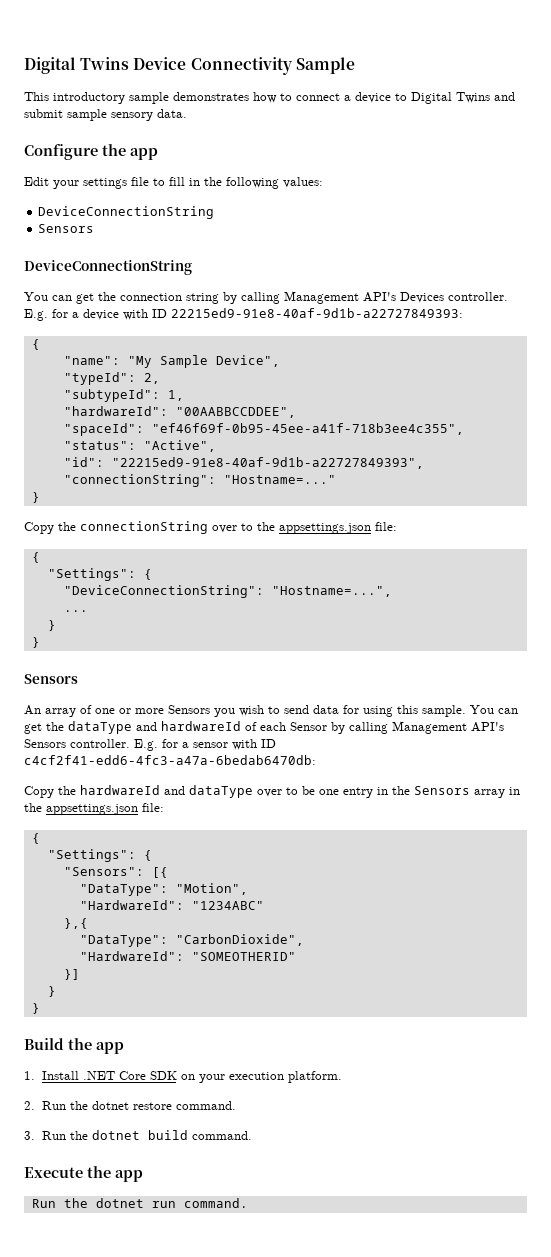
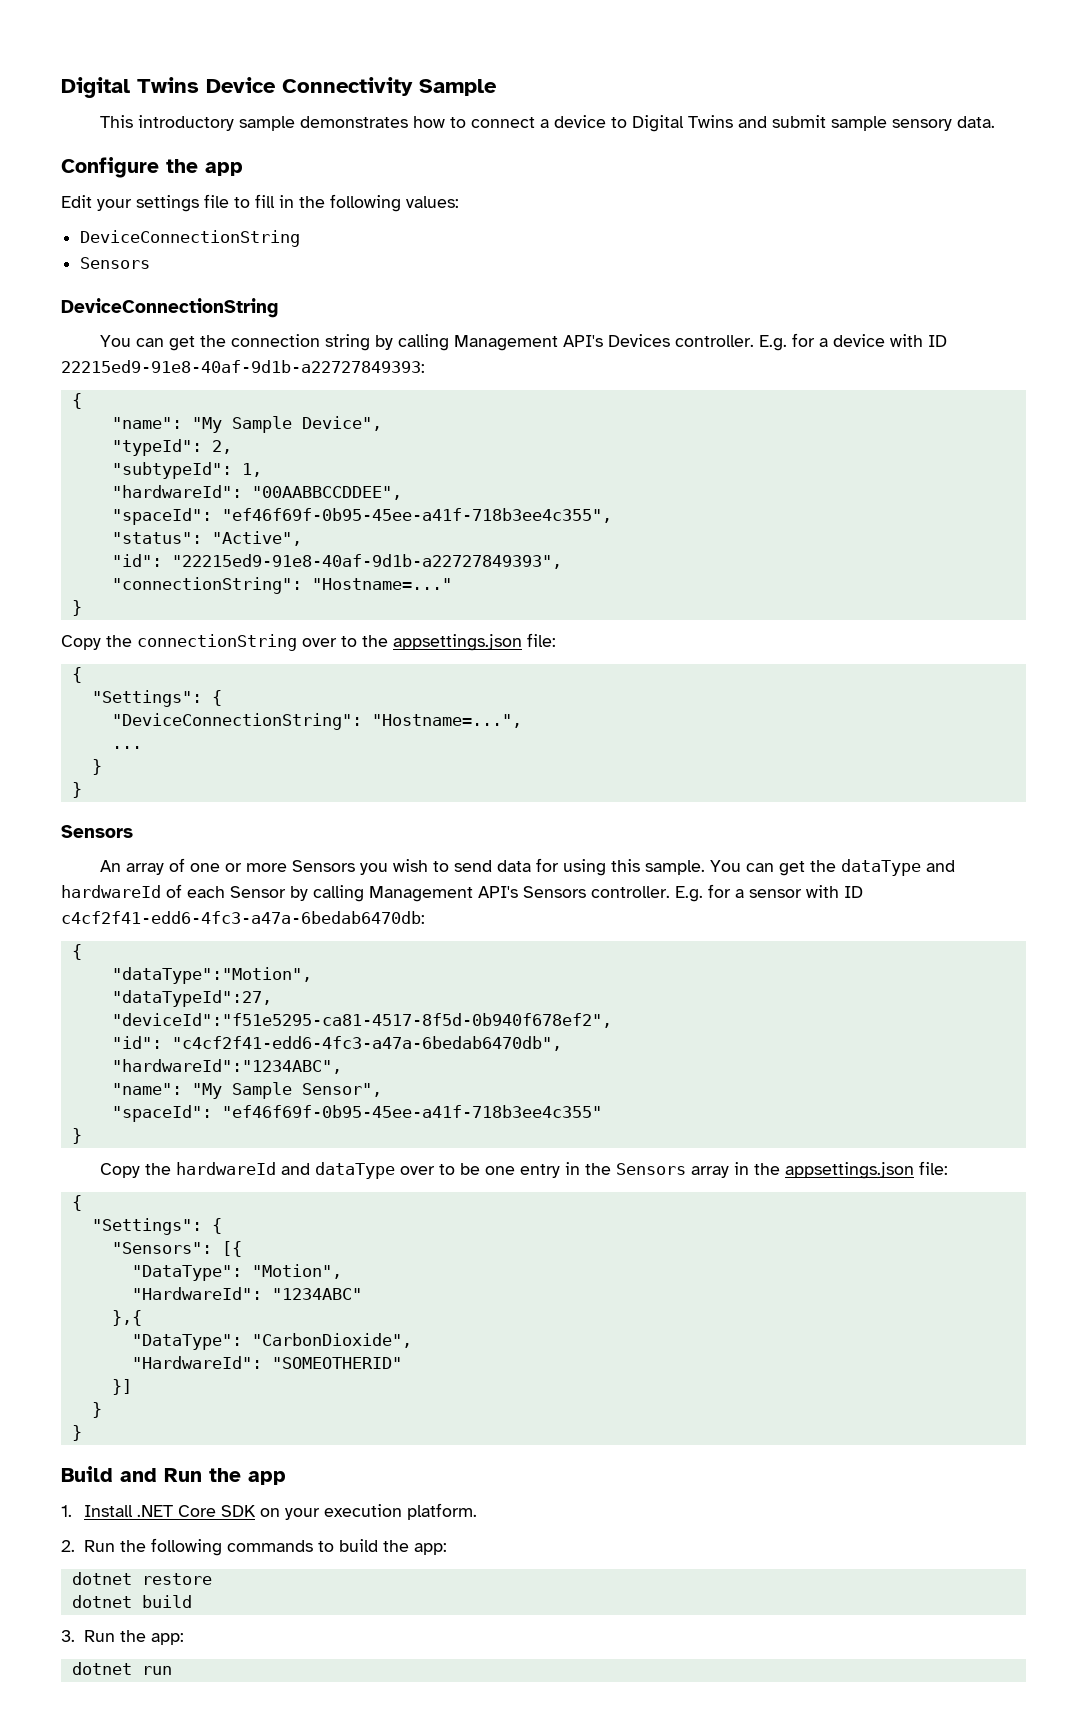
(316, 760) none -> [71,944,82,960] [111,967,312,984] [111,990,272,1007] [111,1013,612,1028] [111,1036,562,1051] [111,1059,342,1074] [111,1082,382,1099] [111,1105,602,1122] [71,1128,82,1144] // { // "dataType":"Motion", // "dataTypeId":27, // "deviceId":"f51e5295-ca81-4517-8f5d-0b940f678ef2", // "id": "c4cf2f41-edd6-4fc3-a47a-6bedab6470db", // "hardwareId":"1234ABC", // "name": "My Sample Sensor", // "spaceId": "ef46f69f-0b95-45ee-a41f-718b3ee4c355" // }
(64, 1044) none -> [120,1468,202,1482] and Run
(88, 1105) none -> [151,1538,448,1556] following commands to build the app: //
[175,1101,236,1110] command. -> [71,1595,192,1608] // dotnet build
[91,1130,252,1140] [24,1166,143,1182] [31,1198,88,1208] dotnet build command. // Execute the app // Run the -> [151,1633,185,1645] app: //
[183,1198,248,1208] command. -> (172, 1670) none

